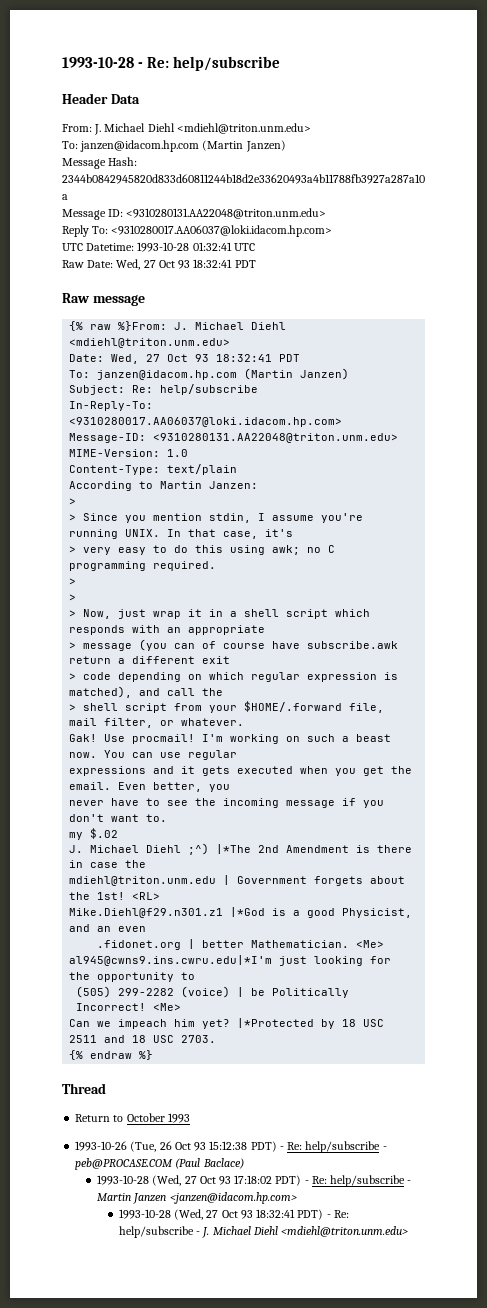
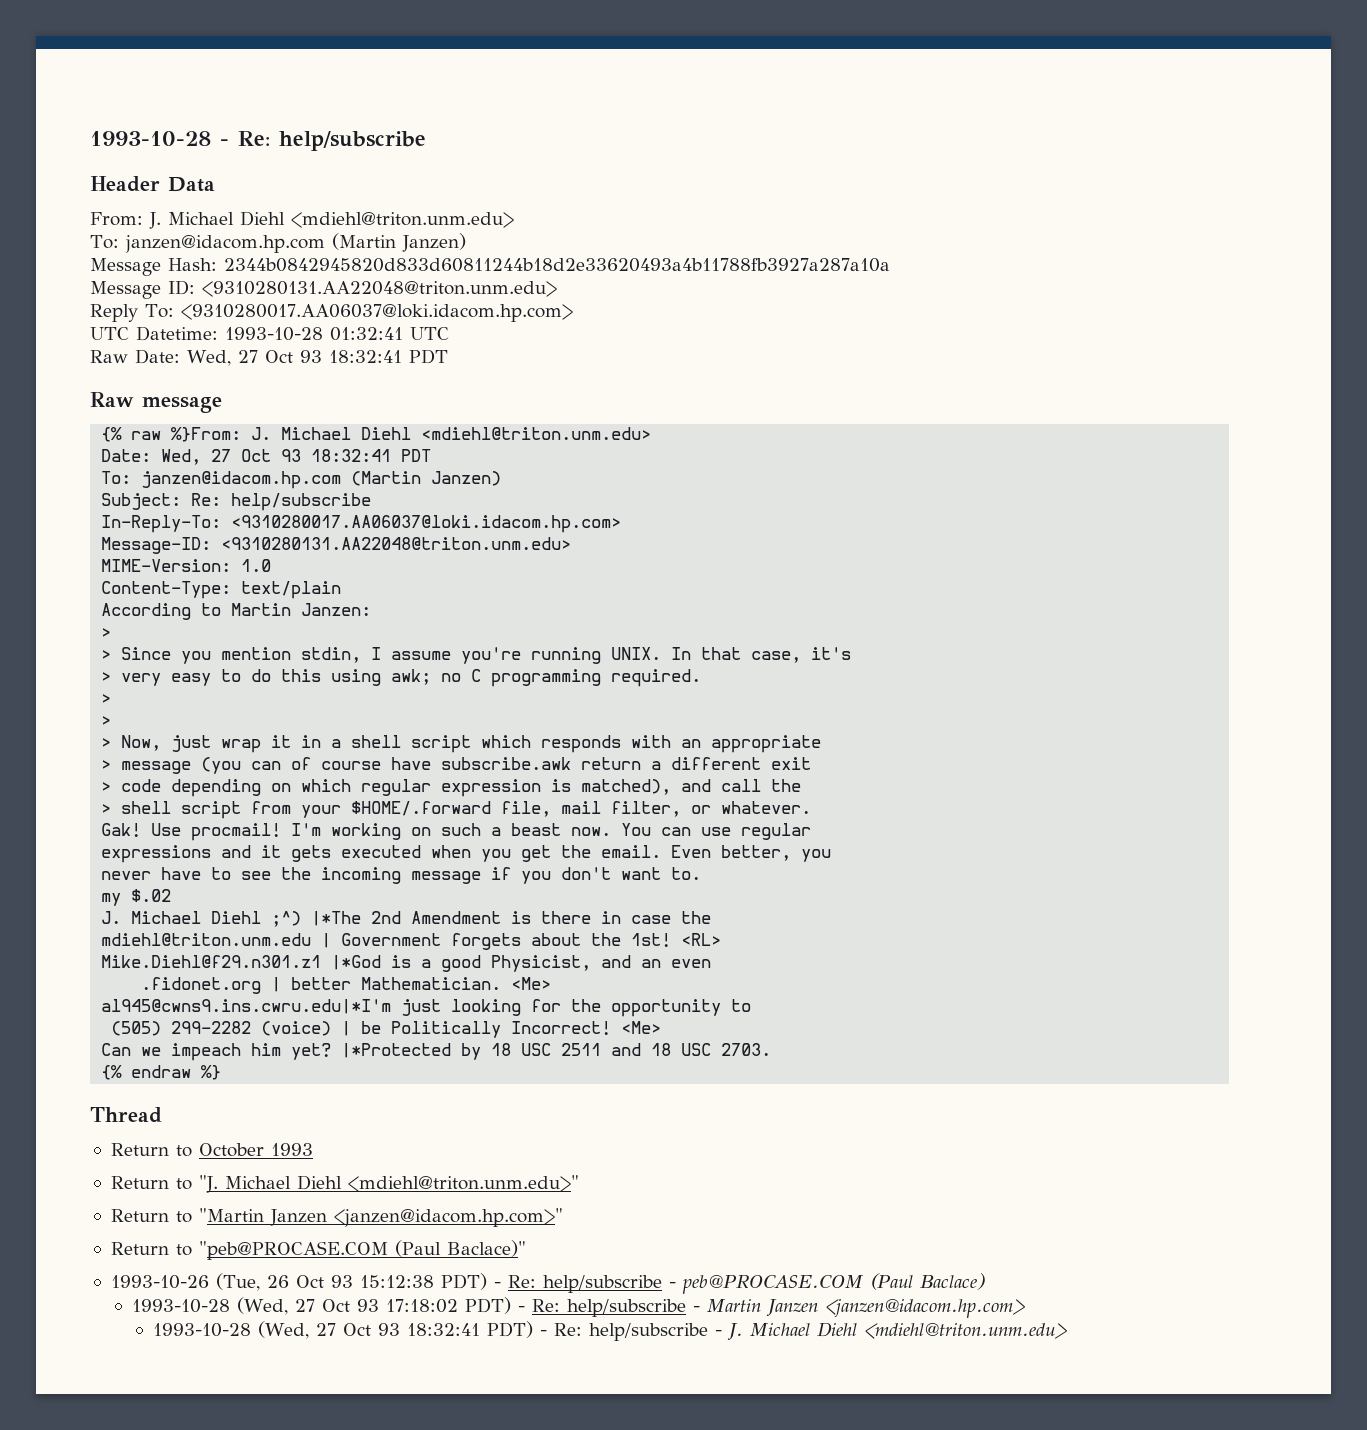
(190, 1118) none -> [110,1175,579,1193] [110,1208,563,1227] [110,1240,526,1260] // Return to "J. Michael Diehl <mdiehl@triton.unm.edu>" // Return to "Martin Janzen <janzen@idacom.hp.com>" // Return to "peb@PROCASE.COM (Paul Baclace)"

